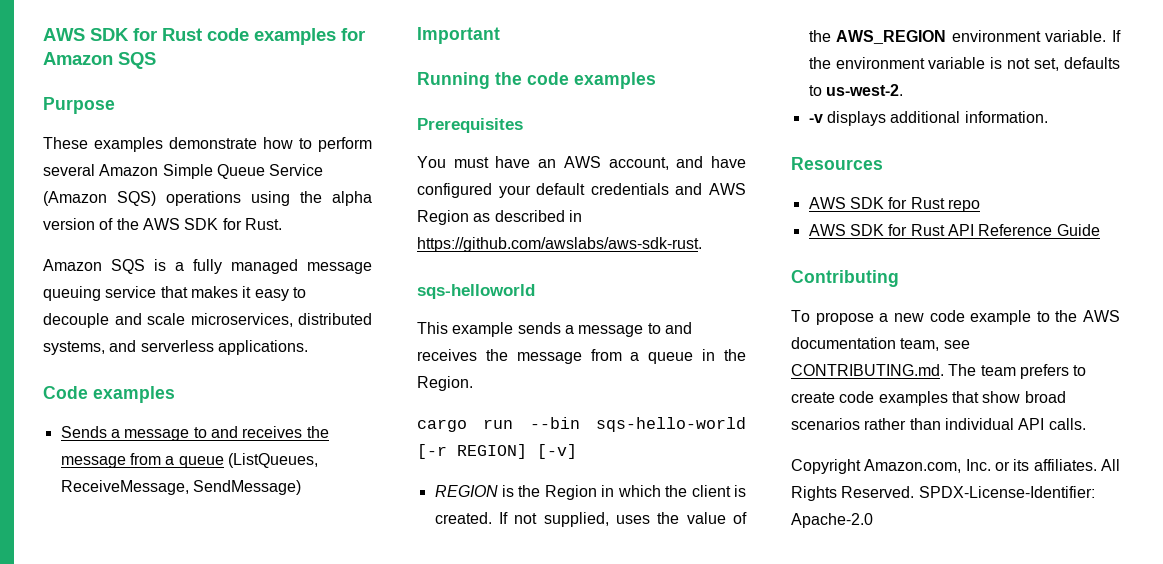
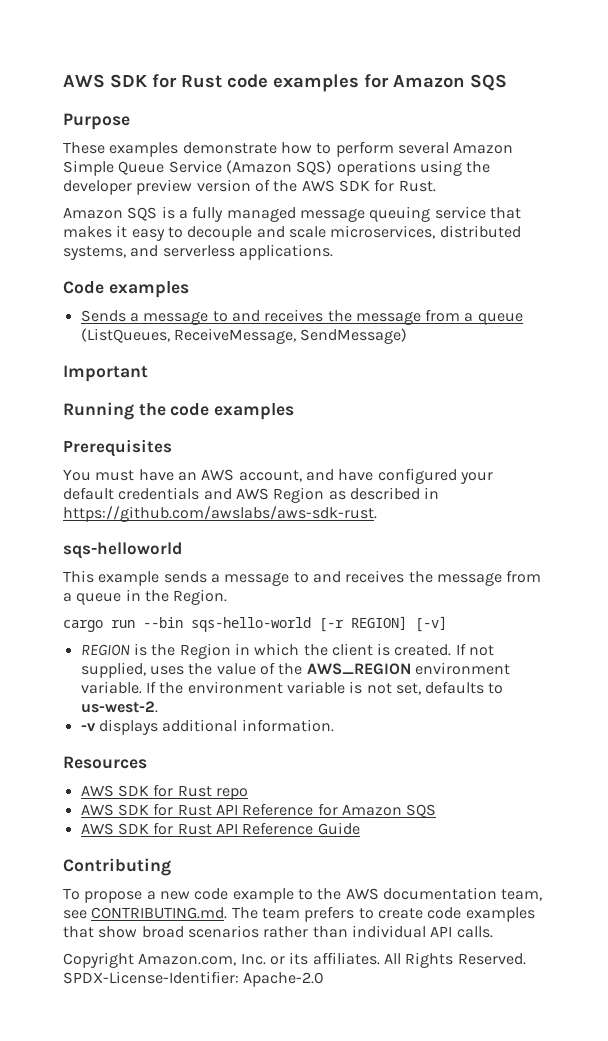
[332,191,372,206] alpha -> [63,179,193,195] developer preview
(980, 205) none -> [80,803,437,818] // AWS SDK for Rust API Reference for Amazon SQS

